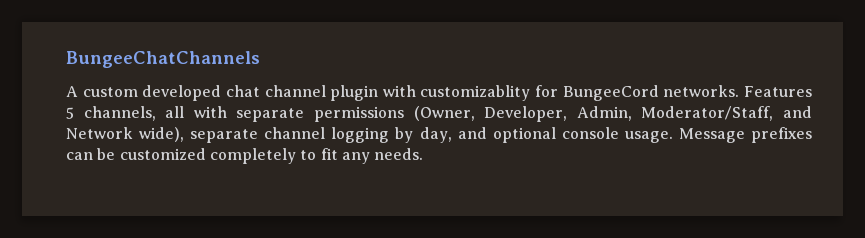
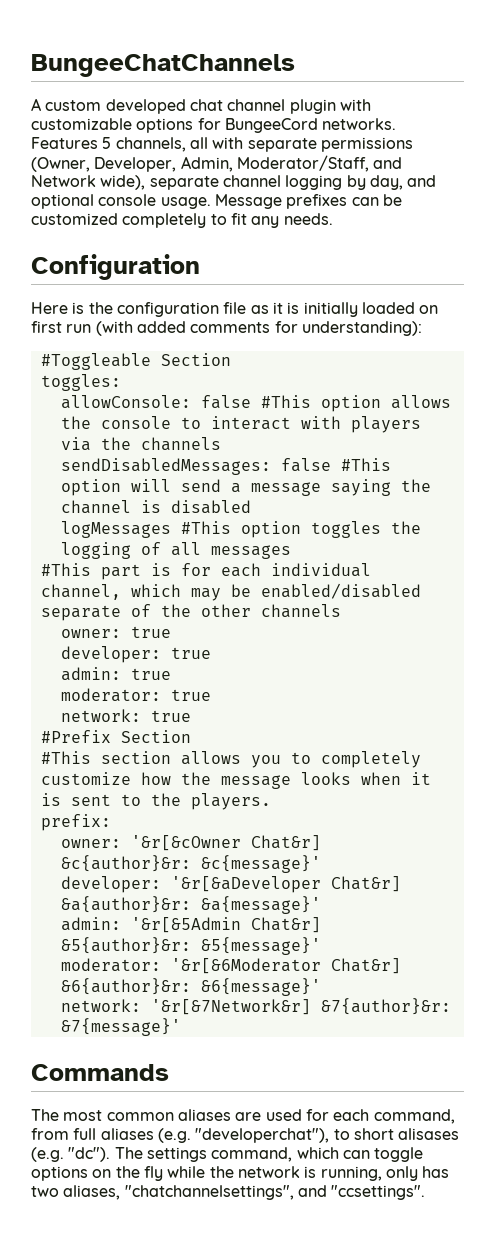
[420,85,531,101] customizablity -> [31,118,194,133] customizable options
(424, 154) none -> [31,254,200,280] [31,302,439,317] [31,321,422,336] [40,353,231,370] [40,374,121,391] [60,395,451,412] [60,416,421,433] [60,437,221,451] [60,458,391,475] [60,479,431,496] [60,500,251,514] [60,521,421,538] [60,542,291,559] [40,563,371,580] [40,583,421,601] [40,604,341,621] [60,626,171,638] [60,646,211,663] [60,667,171,681] [60,688,211,702] [60,709,191,722] [40,730,191,743] [40,751,421,768] [40,772,431,789] [40,793,271,810] [40,814,111,831] [60,835,321,851] [60,855,321,873] [60,876,401,893] [60,896,321,914] [60,917,321,933] [60,937,321,955] [60,958,401,974] [60,978,321,996] [60,998,451,1015] [60,1018,181,1036] [31,1064,169,1081] [31,1109,455,1124] [31,1128,460,1143] [31,1147,424,1162] [31,1166,450,1181] [31,1185,426,1200] // Configuration // Here is the configuration file as it is initially loaded on first run (with added comments for understanding): // #Toggleable Section // toggles: // allowConsole: false #This option allows the console to interact with players via the channels // sendDisabledMessages: false #This option will send a message saying the channel is disabled // logMessages #This option toggles the logging of all messages // #This part is for each individual channel, which may be enabled/disabled separate of the other channels // owner: true // developer: true // admin: true // moderator: true // network: true // #Prefix Section // #This section allows you to completely customize how the message looks when it is sent to the players. // prefix: // owner: '&r[&cOwner Chat&r] &c{author}&r: &c{message}' // developer: '&r[&aDeveloper Chat&r] &a{author}&r: &a{message}' // admin: '&r[&5Admin Chat&r] &5{author}&r: &5{message}' // moderator: '&r[&6Moderator Chat&r] &6{author}&r: &6{message}' // network: '&r[&7Network&r] &7{author}&r: &7{message}' // Commands // The most common aliases are used for each command, from full aliases (e.g. "developerchat"), to short alisases (e.g. "dc"). The settings command, which can toggle options on the fly while the network is running, only has two aliases, "chatchannelsettings", and "ccsettings".

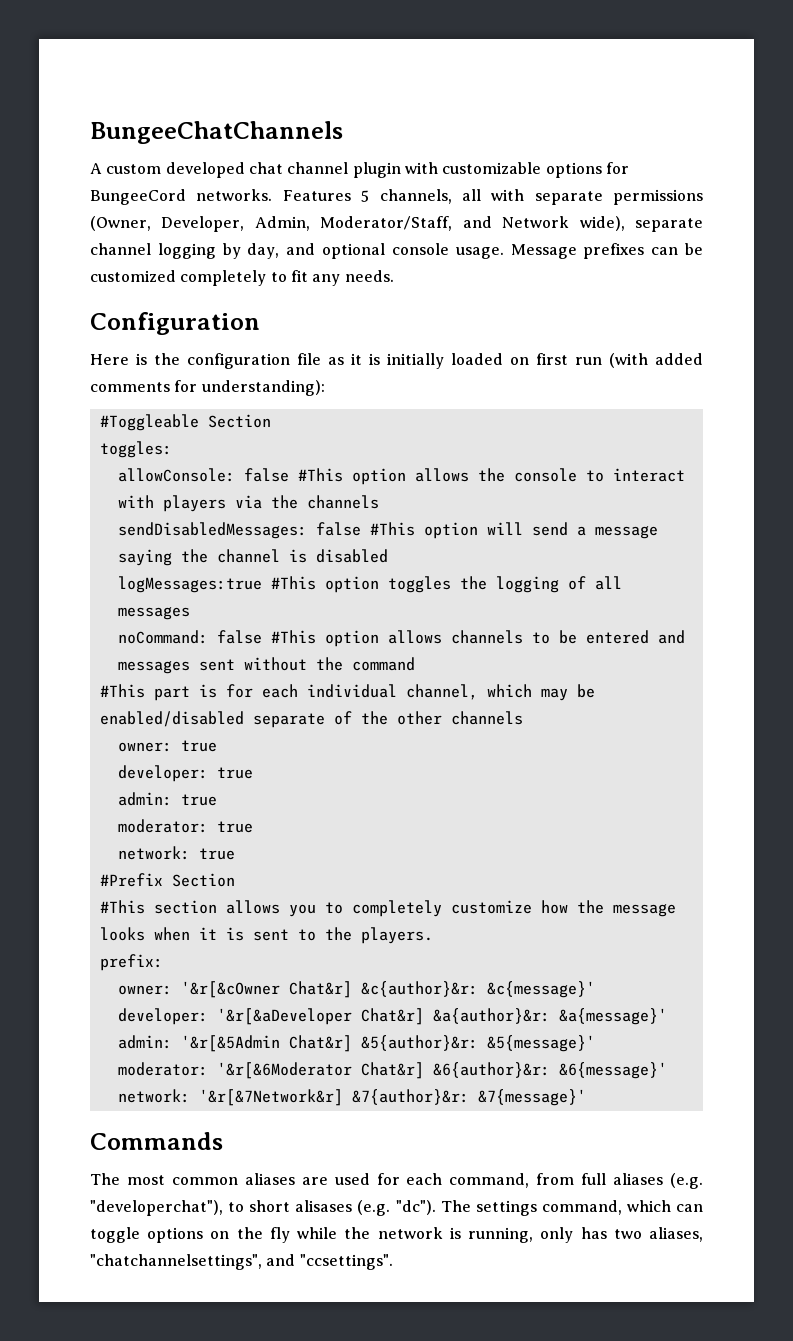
[60,521,171,538] logMessages -> [117,576,262,593] logMessages:true
(291, 552) none -> [117,630,685,647] [117,657,415,674] // noCommand: false #This option allows channels to be entered and messages sent without the command

